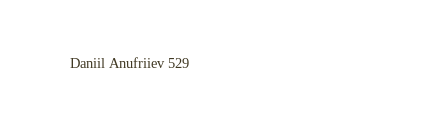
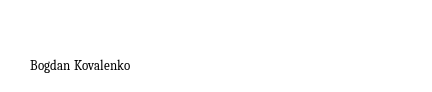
[70,57,189,68] Daniil Anufriiev 529 -> [30,59,130,73] Bogdan Kovalenko

